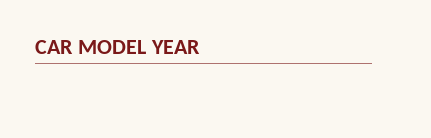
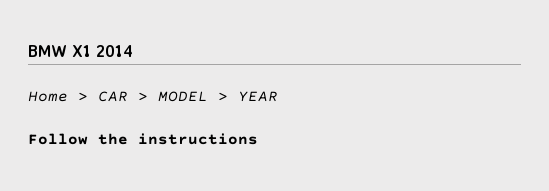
[35,40,200,54] CAR MODEL YEAR -> [28,45,133,57] [28,91,278,102] [28,133,258,145] BMW X1 2014 // Home > CAR > MODEL > YEAR // Follow the instructions

